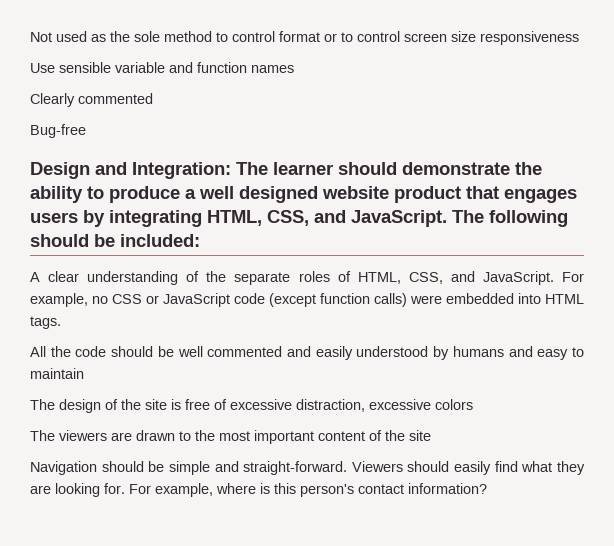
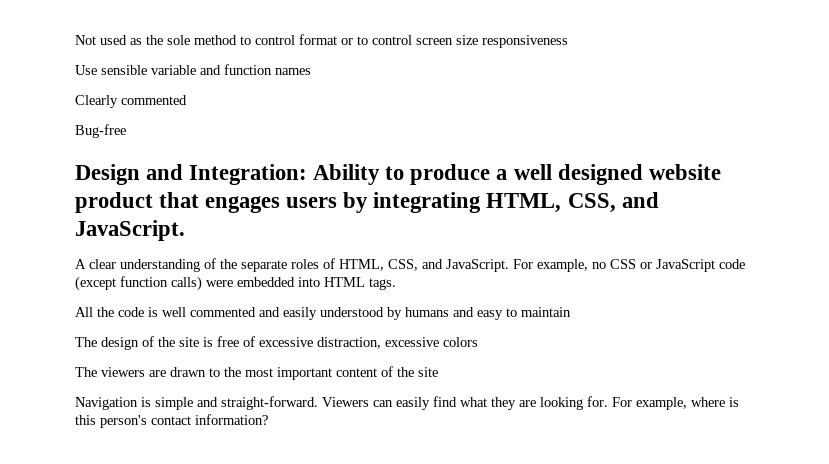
[236,162,542,175] [30,186,83,203] The learner should demonstrate the ability -> [313,164,381,185] Ability
[452,210,568,227] [30,234,200,247] The following should be included: -> (185, 230) none
[111,346,174,357] should be -> [148,307,158,317] is
[101,461,165,472] should be -> [141,397,151,407] is
[407,461,450,472] should -> [373,400,393,407] can

